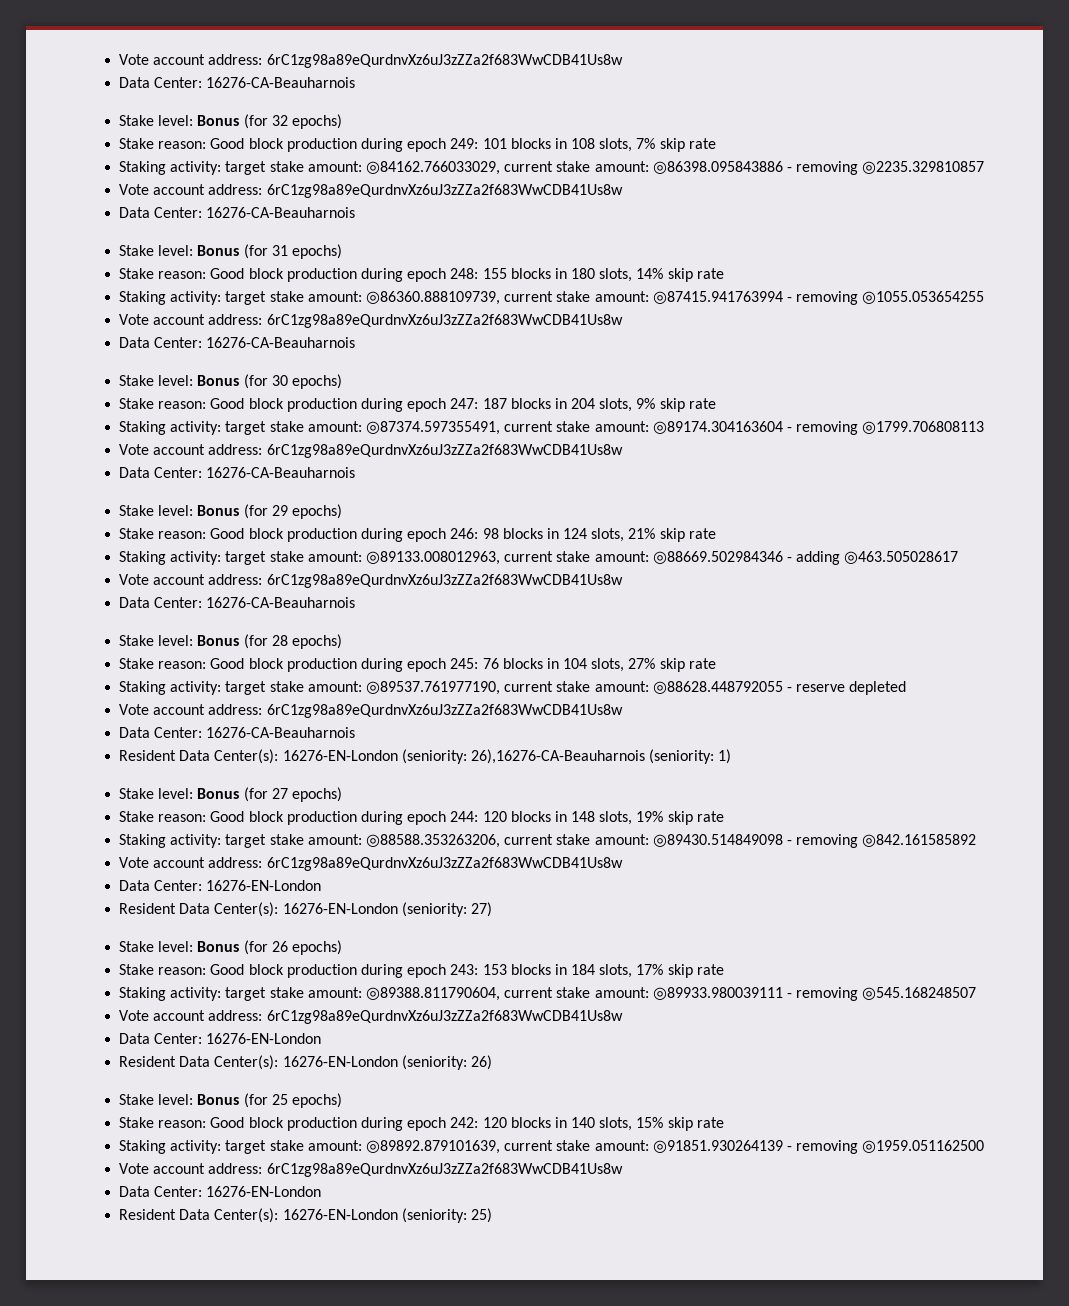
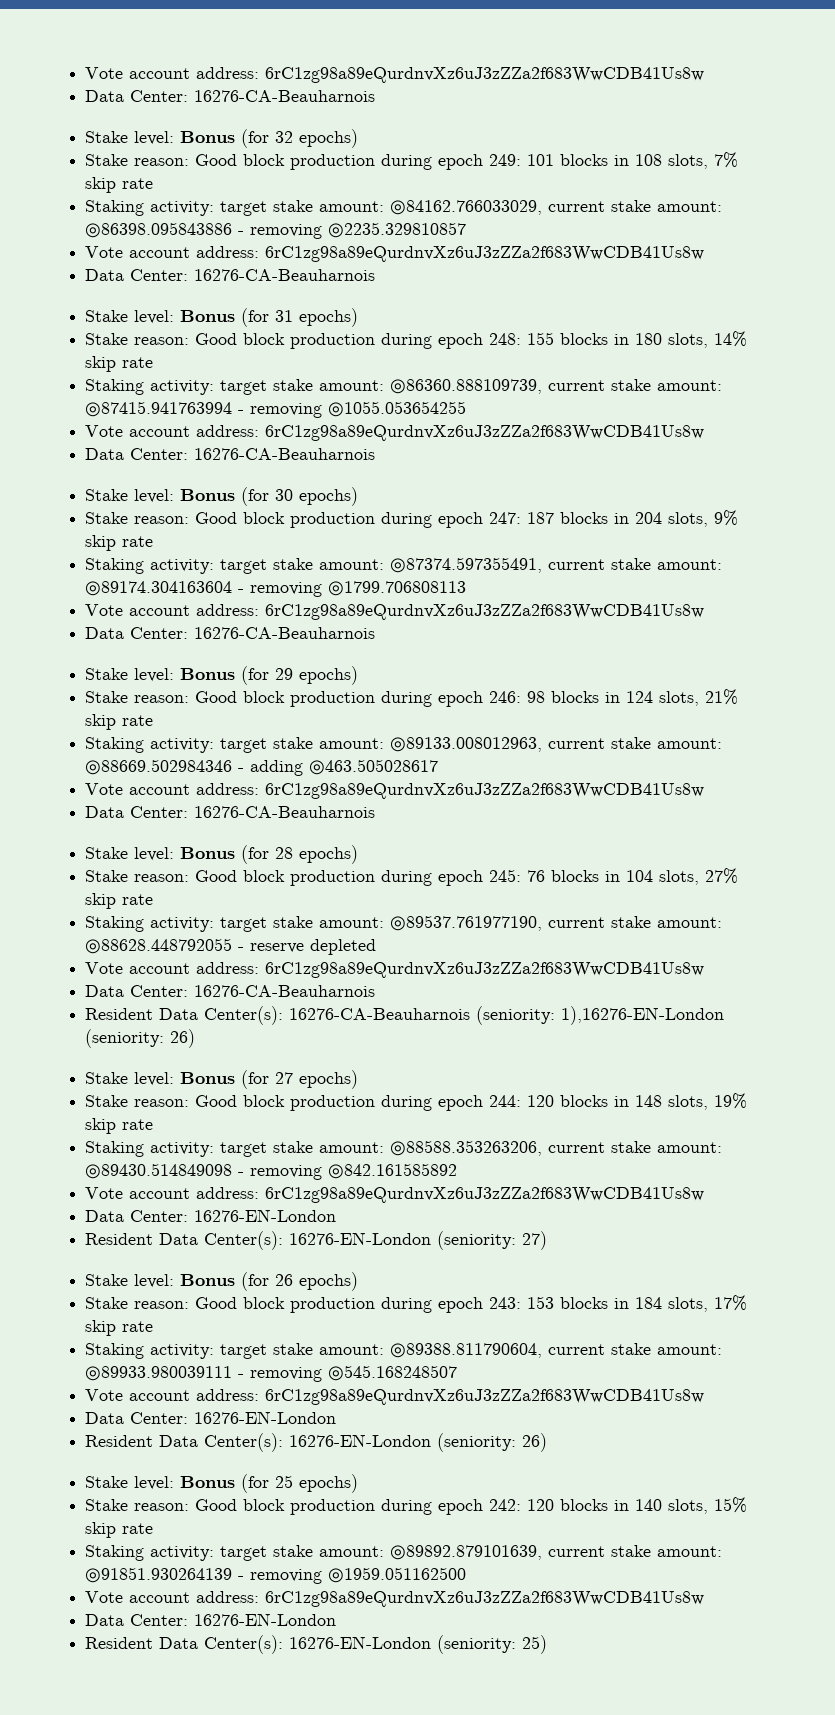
[282,749,732,764] 16276-EN-London (seniority: 26),16276-CA-Beauharnois (seniority: 1) -> [289,1006,725,1025] [85,1029,196,1048] 16276-CA-Beauharnois (seniority: 1),16276-EN-London (seniority: 26)

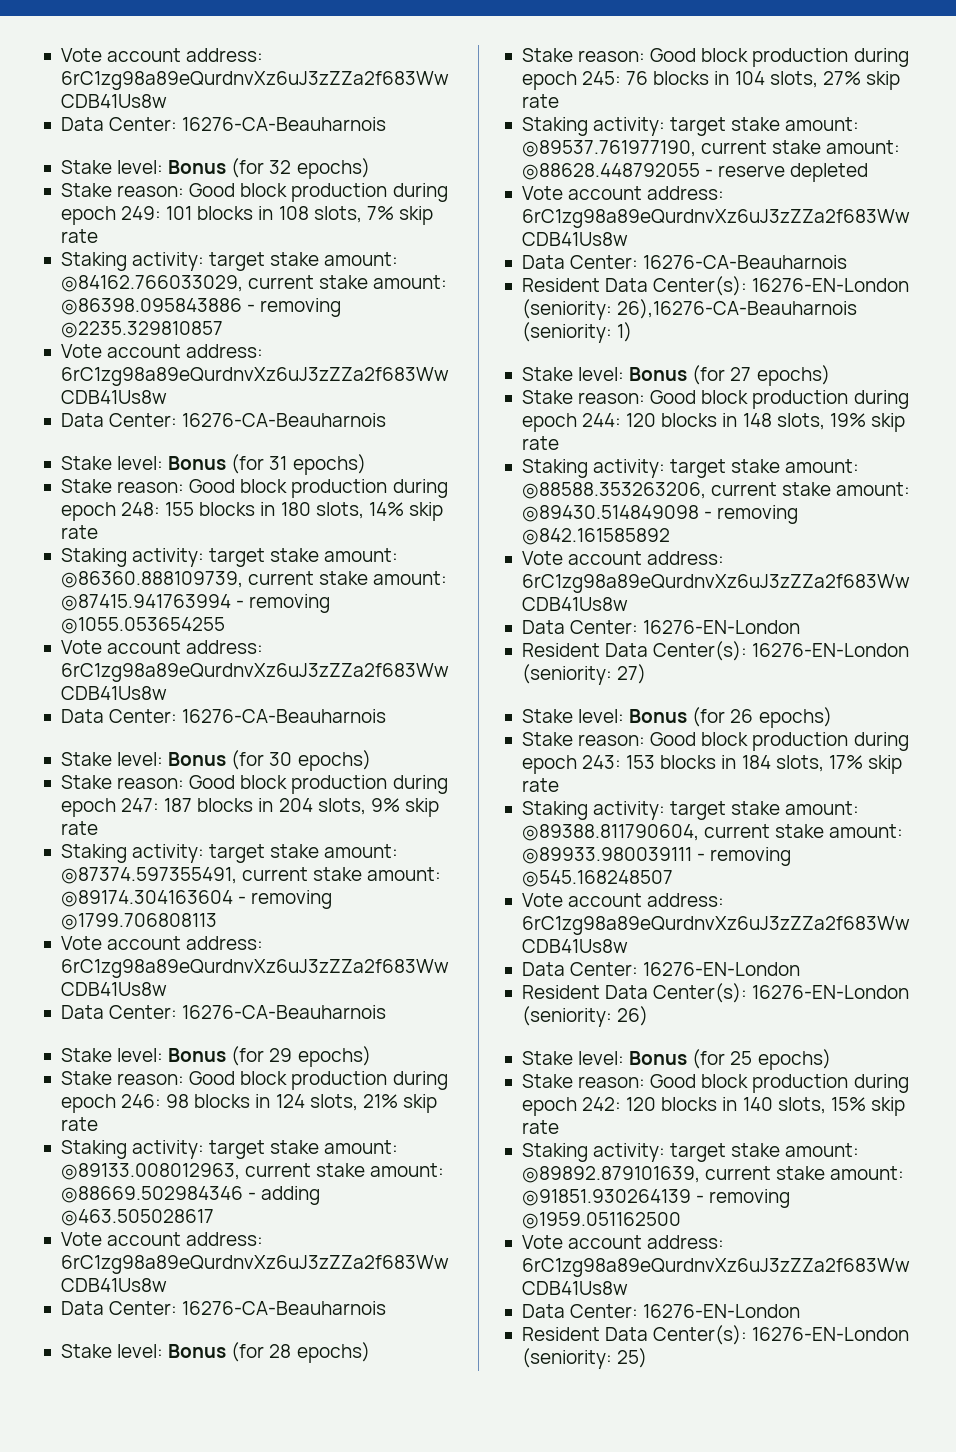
[289,1006,725,1025] [85,1029,196,1048] 16276-CA-Beauharnois (seniority: 1),16276-EN-London (seniority: 26) -> [752,278,910,292] [521,299,858,320] [521,322,633,343] 16276-EN-London (seniority: 26),16276-CA-Beauharnois (seniority: 1)

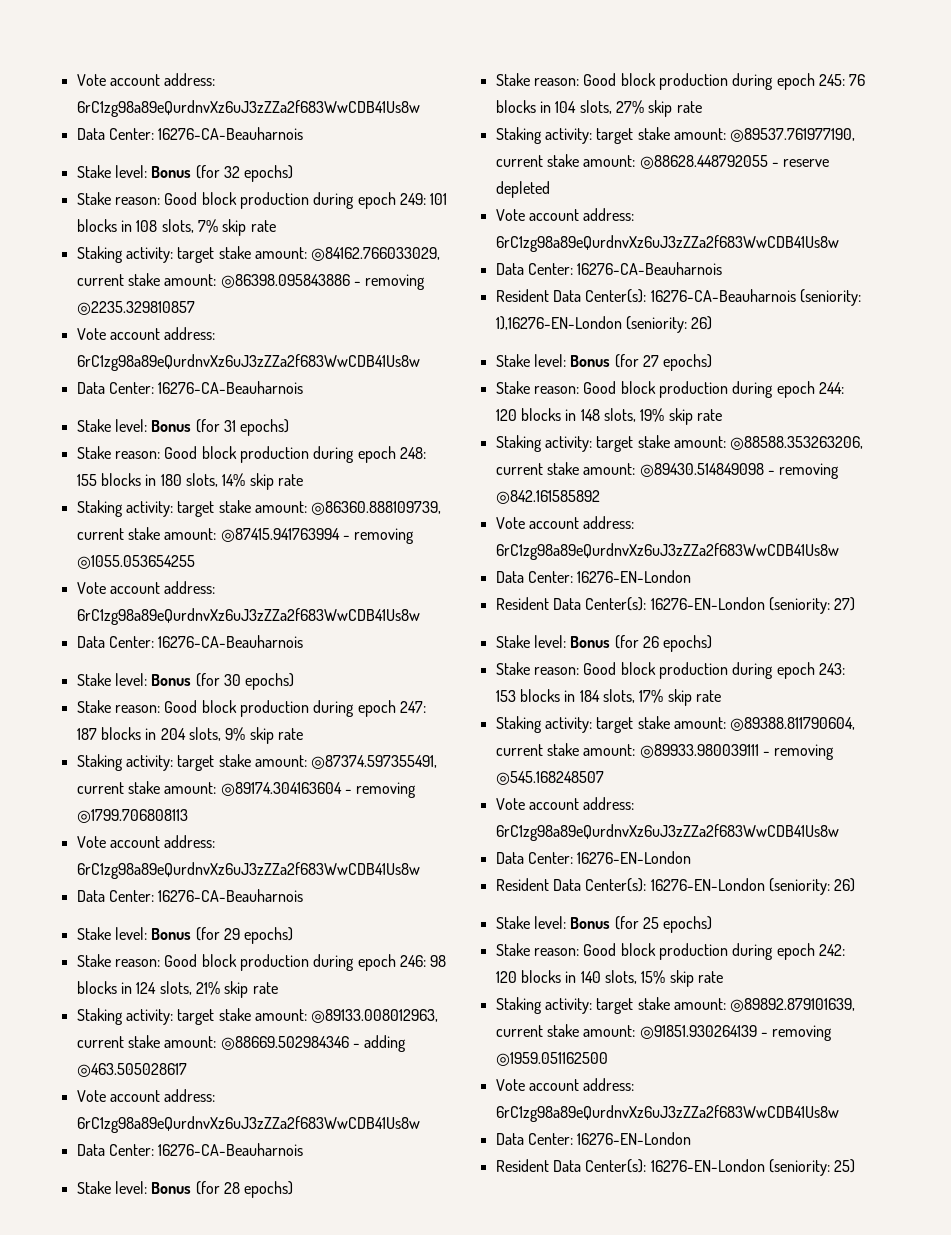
[752,278,910,292] [521,299,858,320] [521,322,633,343] 16276-EN-London (seniority: 26),16276-CA-Beauharnois (seniority: 1) -> [650,289,861,306] [495,316,713,333] 16276-CA-Beauharnois (seniority: 1),16276-EN-London (seniority: 26)

